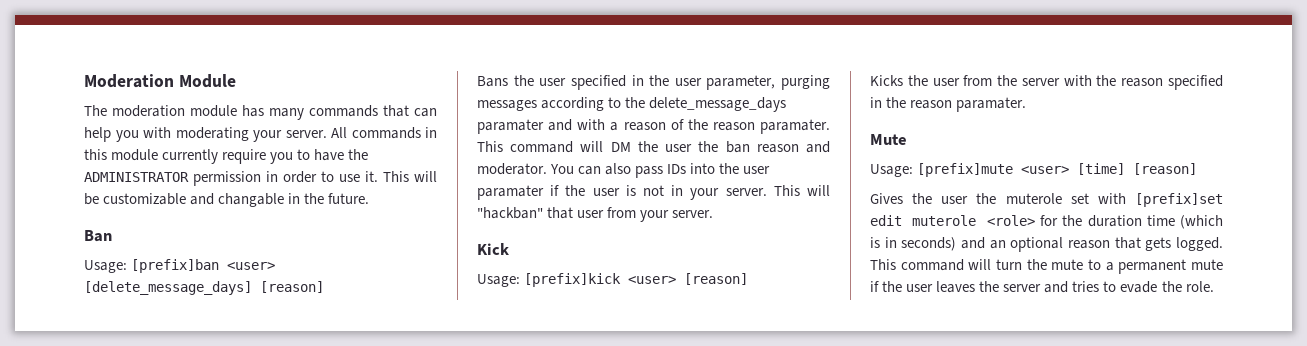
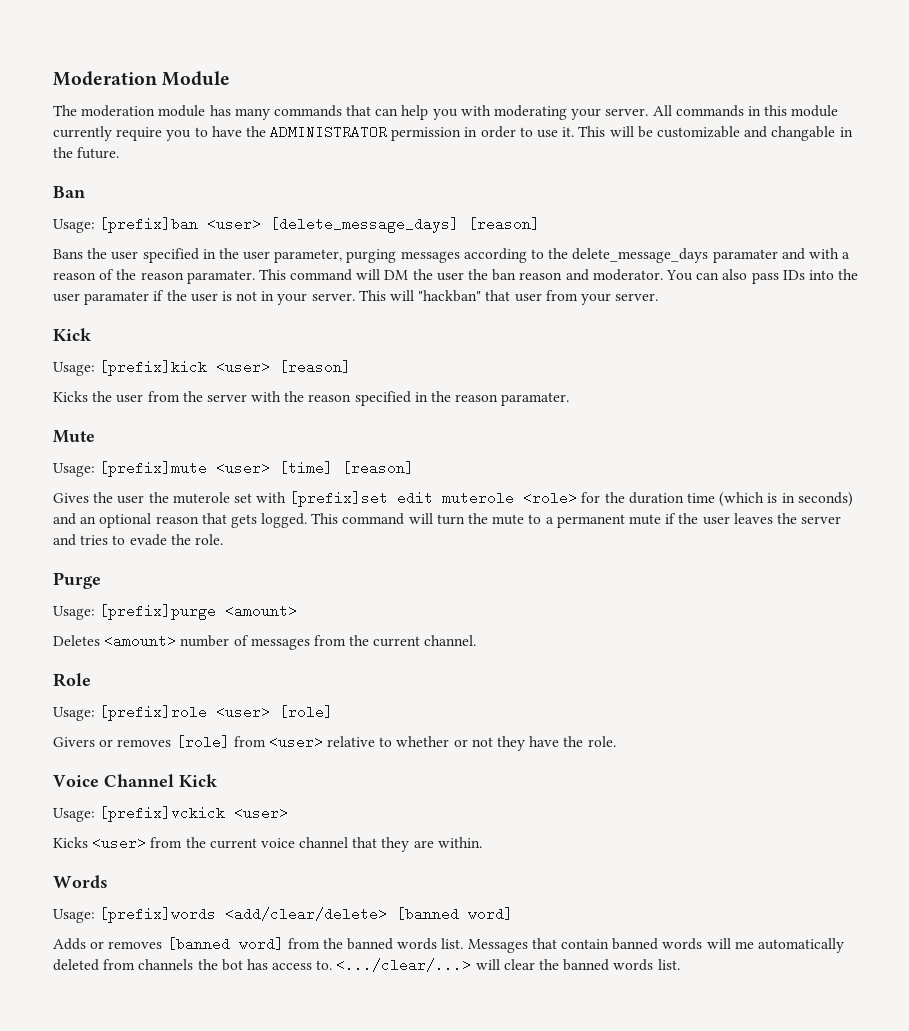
(1214, 286) none -> [53,572,101,589] [53,604,298,620] [53,634,477,650] [53,673,91,687] [53,705,334,721] [53,735,616,751] [53,774,217,787] [53,806,289,822] [53,836,482,852] [53,875,108,888] [53,907,514,923] [53,937,844,953] [53,958,680,972] // Purge // Usage: [prefix]purge <amount> // Deletes <amount> number of messages from the current channel. // Role // Usage: [prefix]role <user> [role] // Givers or removes [role] from <user> relative to whether or not they have the role. // Voice Channel Kick // Usage: [prefix]vckick <user> // Kicks <user> from the current voice channel that they are within. // Words // Usage: [prefix]words <add/clear/delete> [banned word] // Adds or removes [banned word] from the banned words list. Messages that contain banned words will me automatically deleted from channels the bot has access to. <.../clear/...> will clear the banned words list.

